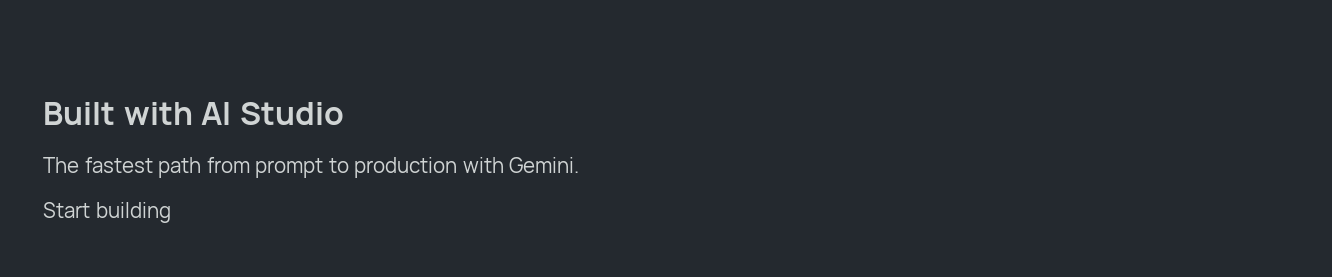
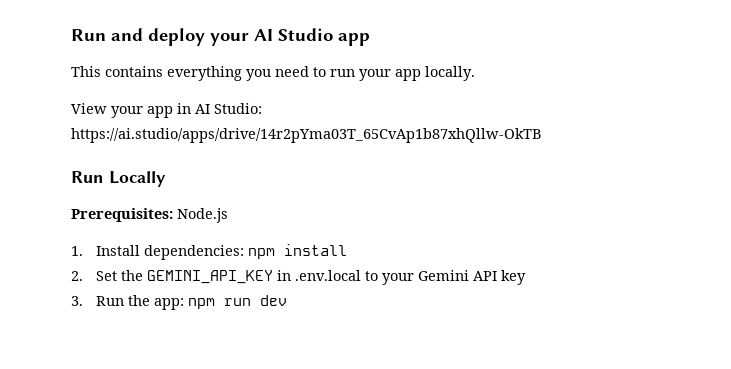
[43,102,344,125] [43,157,580,178] [43,202,171,223] Built with AI Studio // The fastest path from prompt to production with Gemini. // Start building -> [71,28,370,46] [71,66,475,81] [71,103,262,118] [71,128,541,143] [71,171,166,187] [71,208,228,223] [71,244,347,260] [71,270,526,285] [71,295,287,310] Run and deploy your AI Studio app // This contains everything you need to run your app locally. // View your app in AI Studio: https://ai.studio/apps/drive/14r2pYma03T_65CvAp1b87xhQllw-OkTB // Run Locally // Prerequisites: Node.js // 1. Install dependencies: npm install // 2. Set the GEMINI_API_KEY in .env.local to your Gemini API key // 3. Run the app: npm run dev

